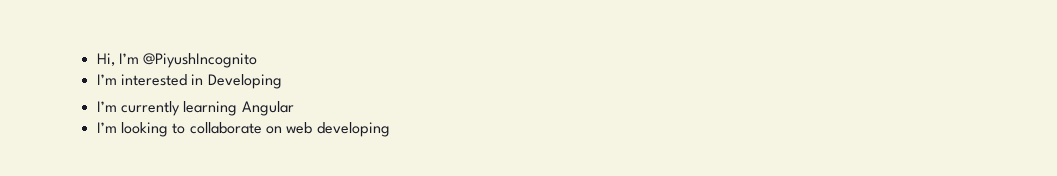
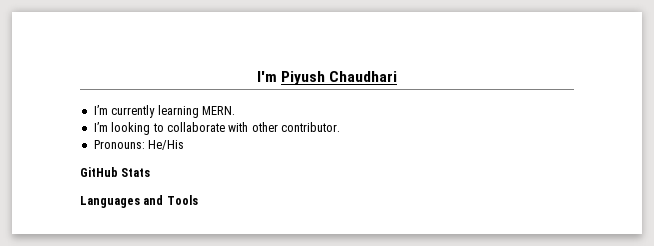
[96,53,258,68] [96,74,282,89] Hi, I’m @PiyushIncognito // I’m interested in Developing -> [256,71,398,85] I'm Piyush Chaudhari
[241,101,294,116] Angular -> [201,106,235,115] MERN.
[265,122,390,137] on web developing -> [228,122,340,132] [93,140,185,150] [80,167,151,177] [80,195,198,208] with other contributor. // Pronouns: He/His // GitHub Stats // Languages and Tools

